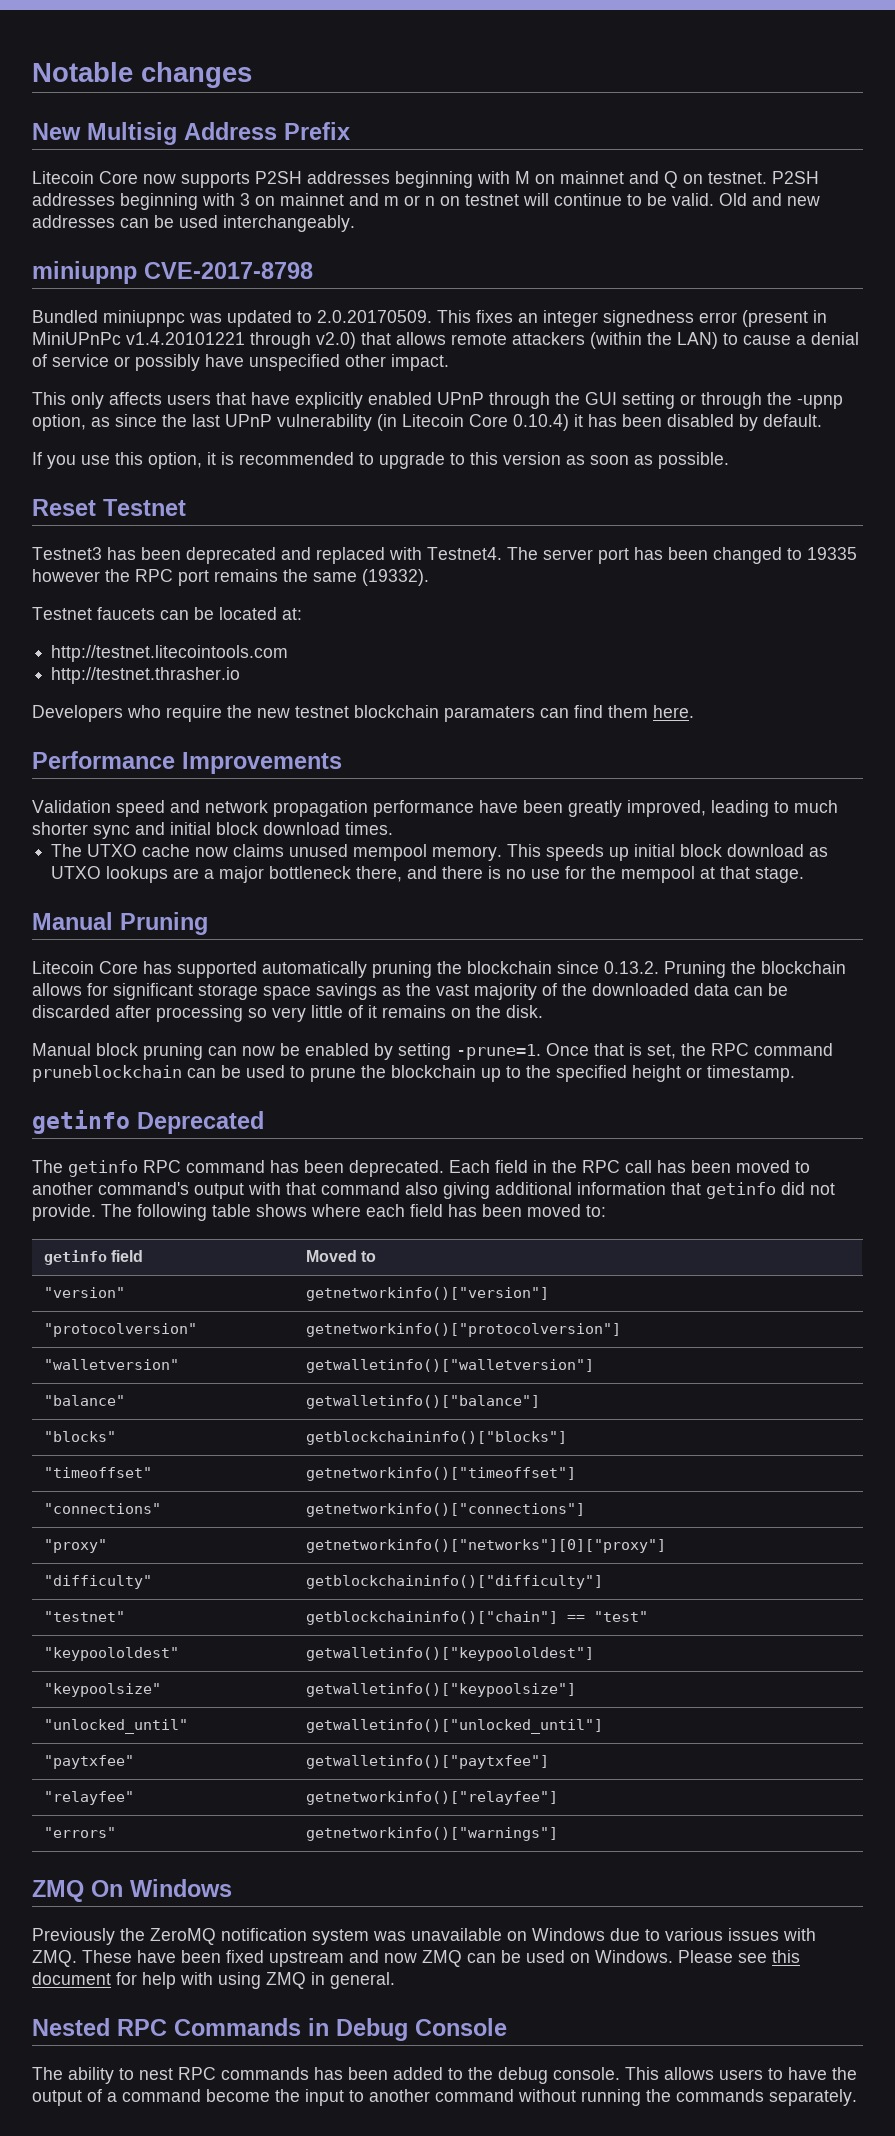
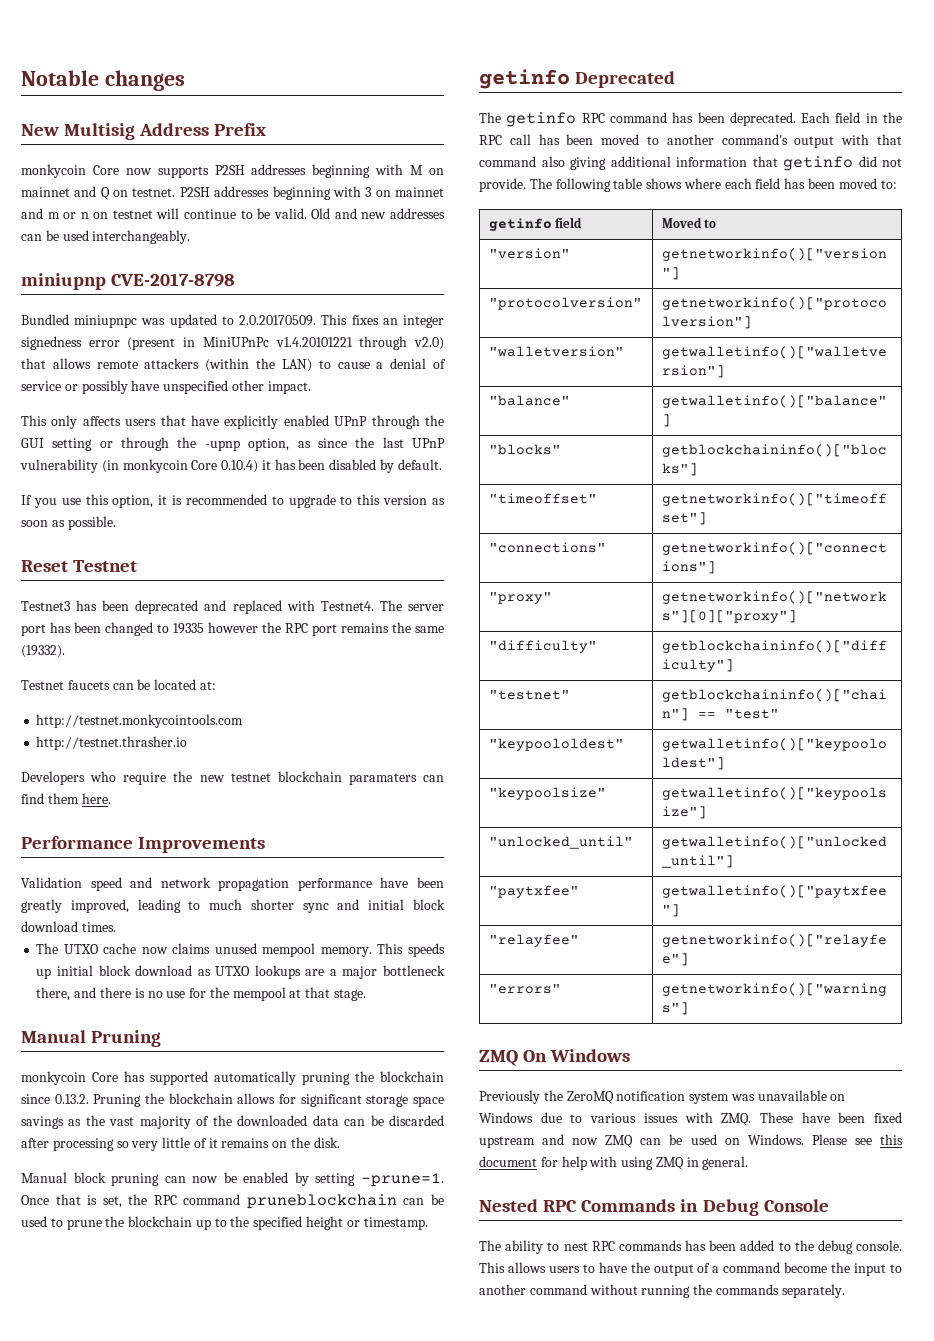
[32,171,94,184] Litecoin -> [21,164,86,178] monkycoin
[402,414,464,427] Litecoin -> [122,459,188,473] monkycoin
[51,645,289,662] http://testnet.litecointools.com -> [36,714,244,728] http://testnet.monkycointools.com
[32,961,94,974] Litecoin -> [21,1071,86,1085] monkycoin

